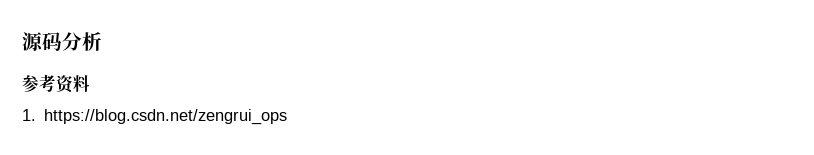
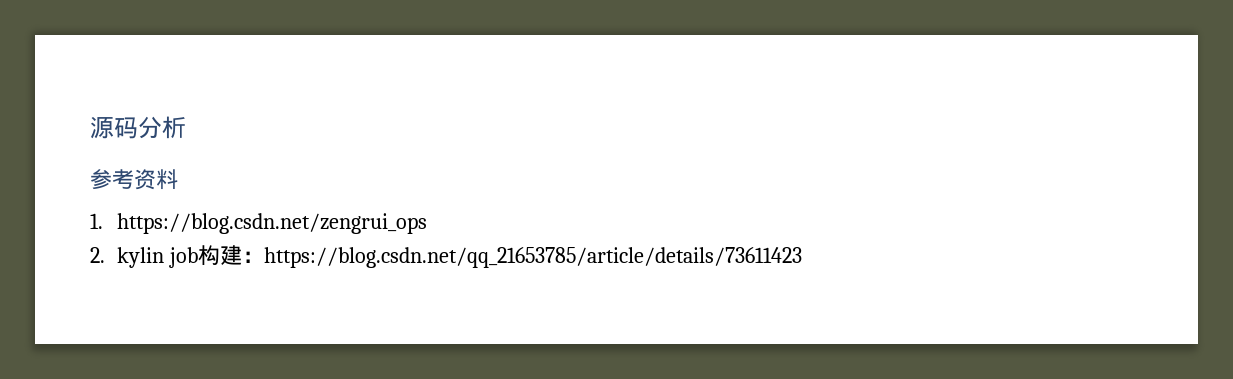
(288, 117) none -> [90,245,802,268] // 2. kylin job构建：https://blog.csdn.net/qq_21653785/article/details/73611423

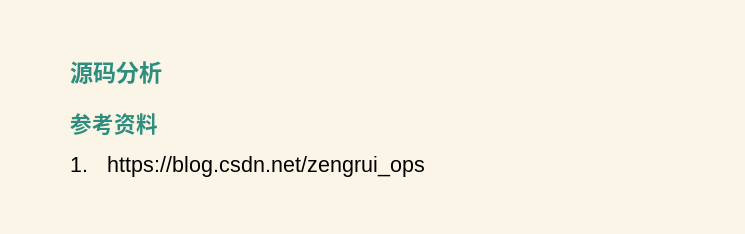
[90,245,802,268] // 2. kylin job构建：https://blog.csdn.net/qq_21653785/article/details/73611423 -> (425, 166) none

